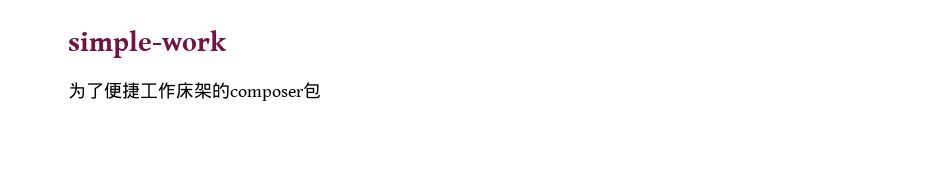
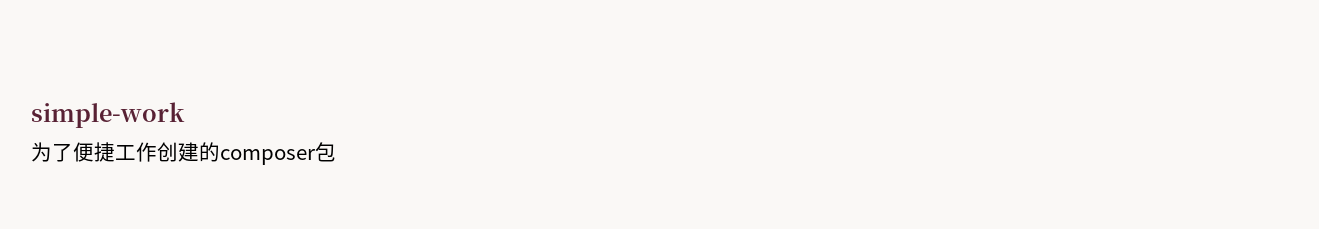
[176,82,212,99] 床架 -> [157,142,199,162] 创建

